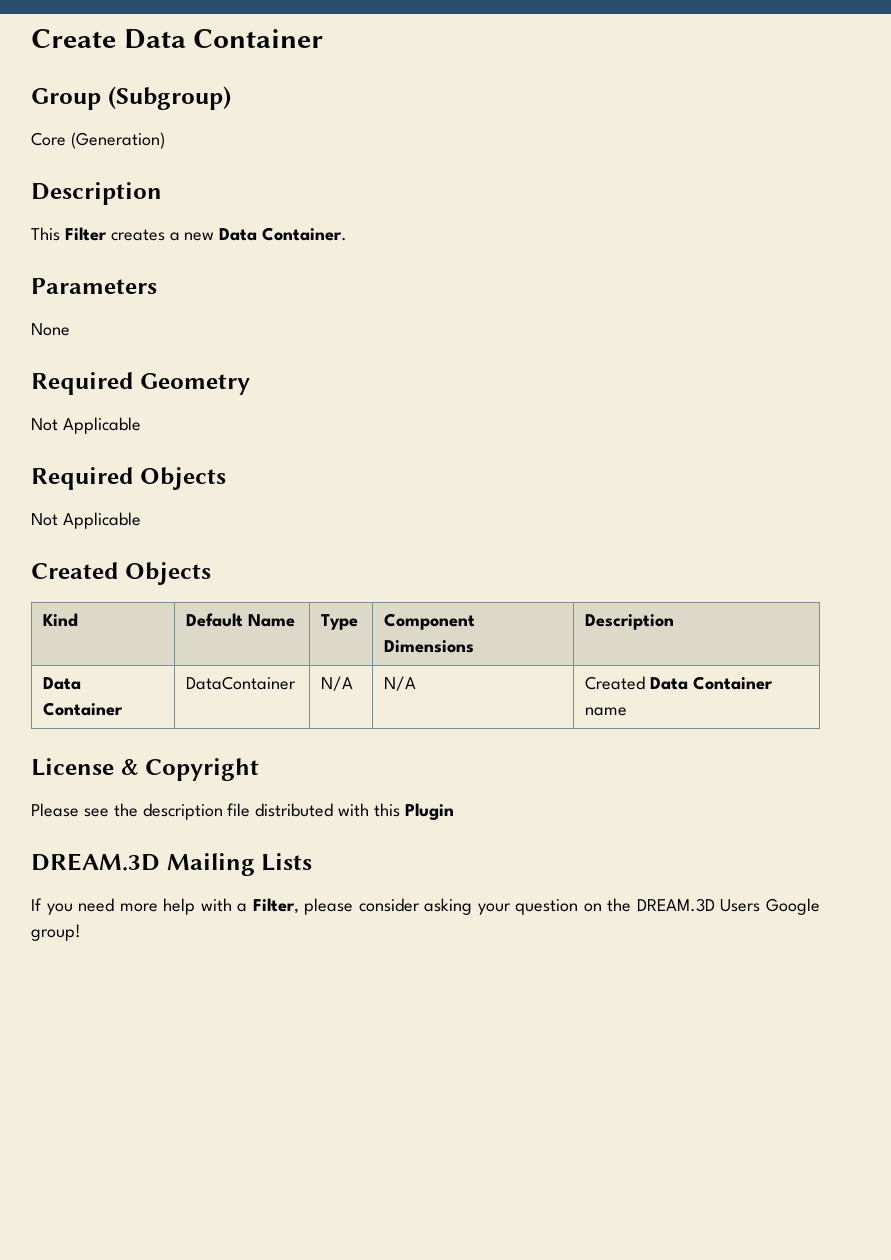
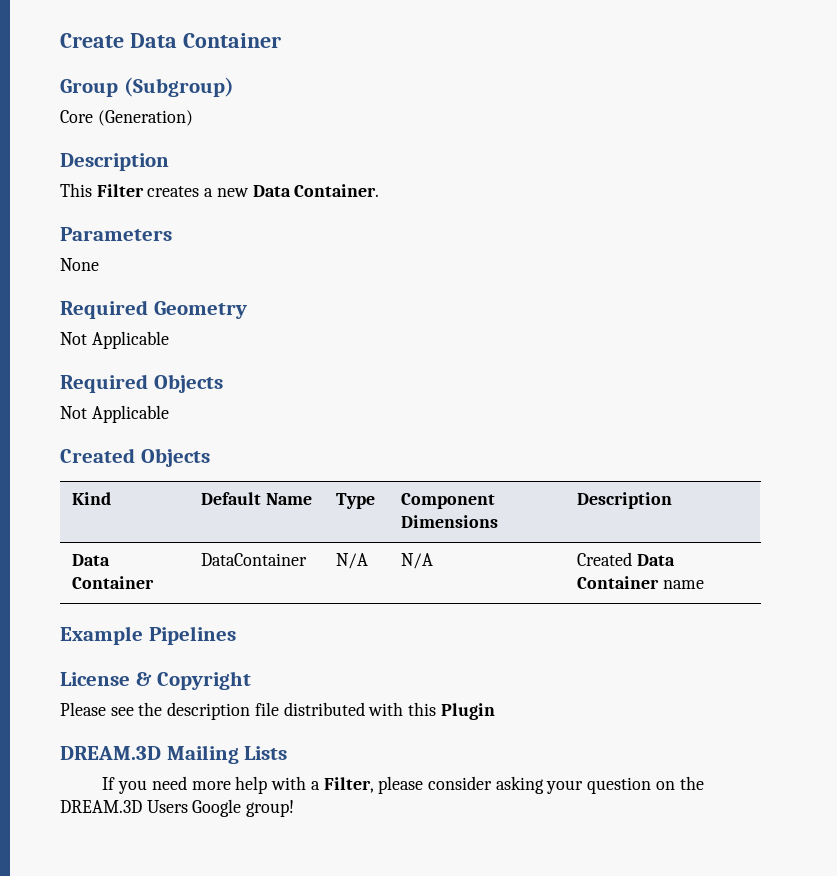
(628, 711) none -> [60,626,236,645] // Example Pipelines

